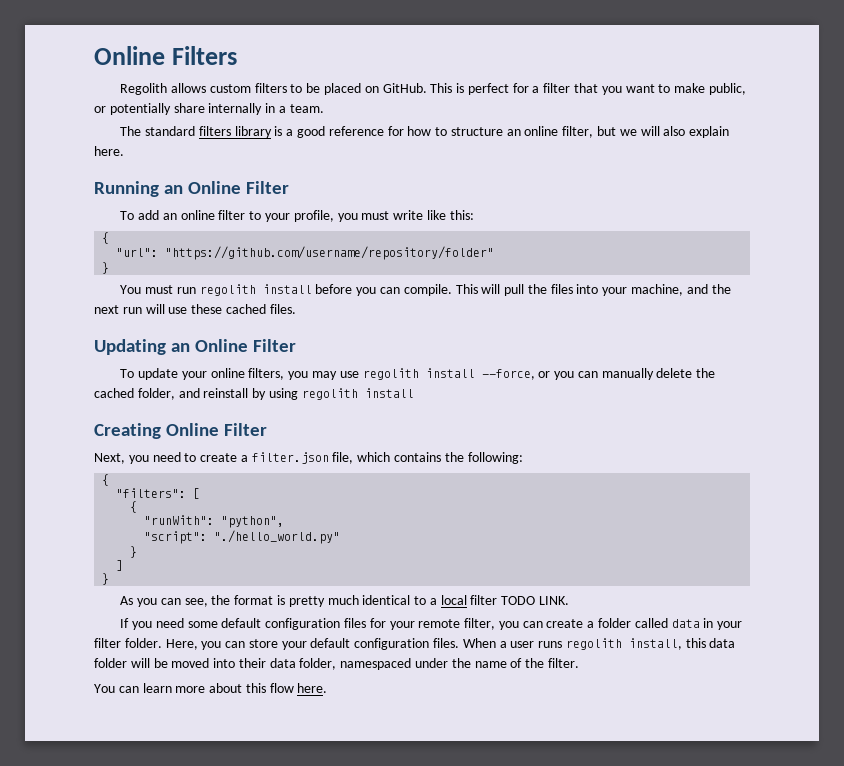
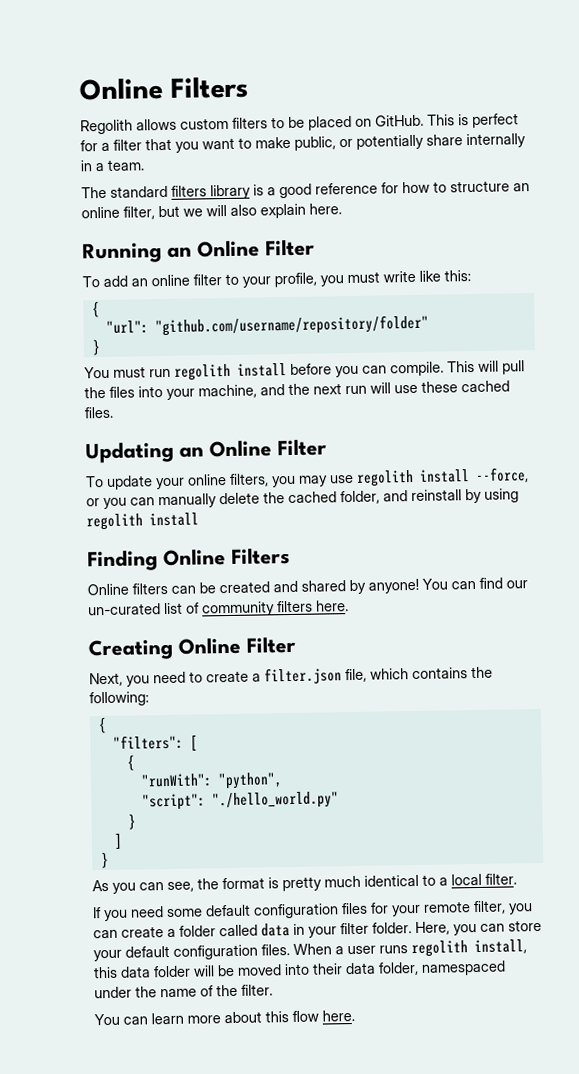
[165,246,495,260] "https://github.com/username/repository/folder" -> [154,314,429,337] "github.com/username/repository/folder"
(414, 393) none -> [87,548,290,572] [87,577,528,596] [88,600,349,617] // Finding Online Filters // Online filters can be created and shared by anyone! You can find our un-curated list of community filters here.
[470,595,570,605] filter TODO LINK. -> [485,873,517,885] filter.

